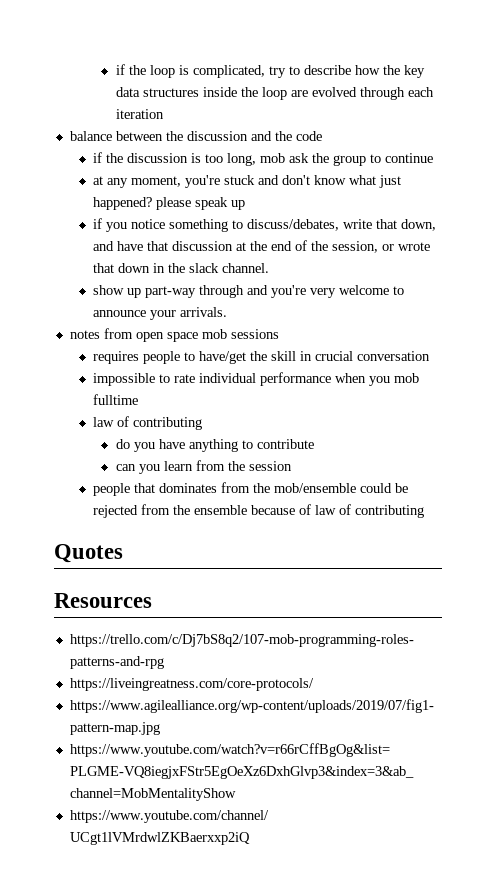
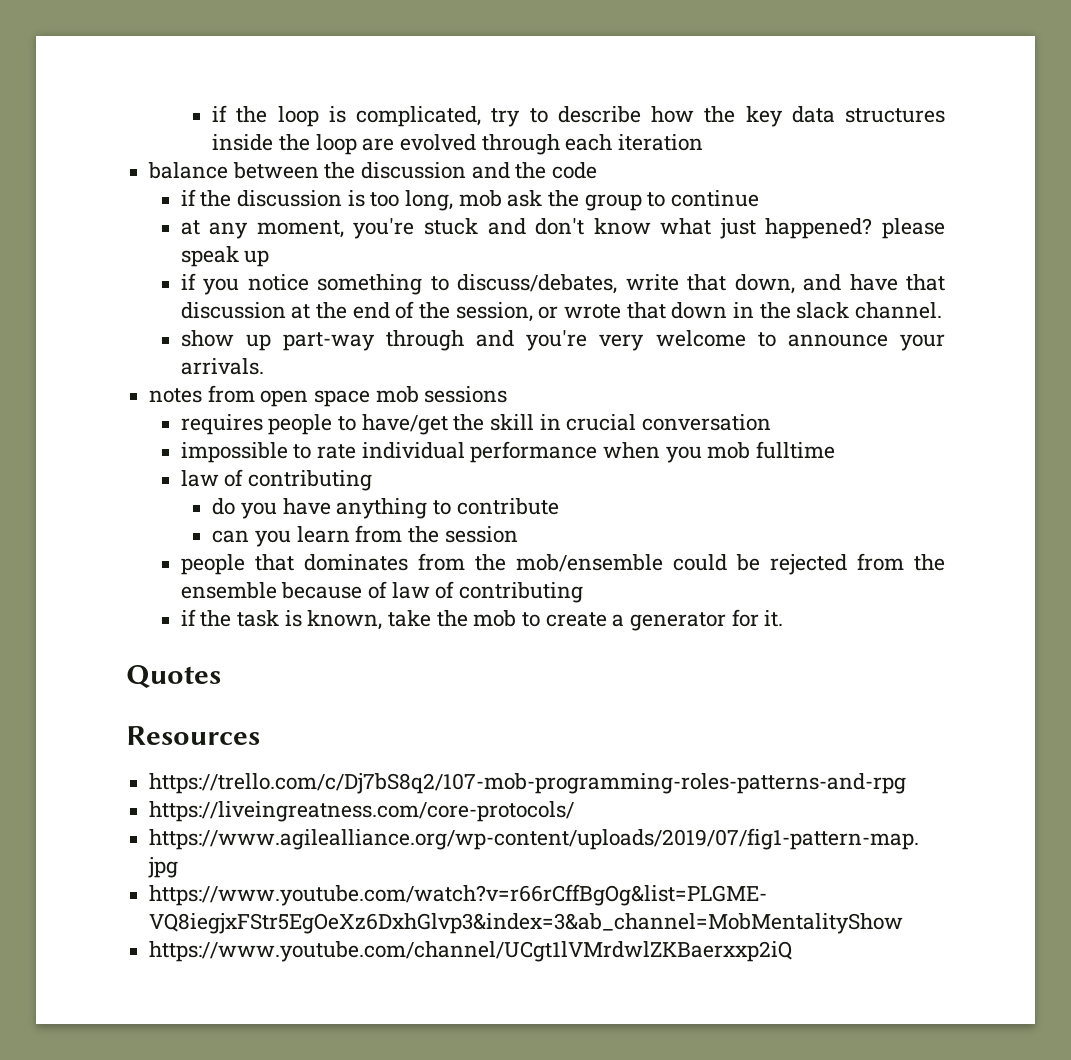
(424, 511) none -> [180,609,784,631] // if the task is known, take the mob to create a generator for it.

